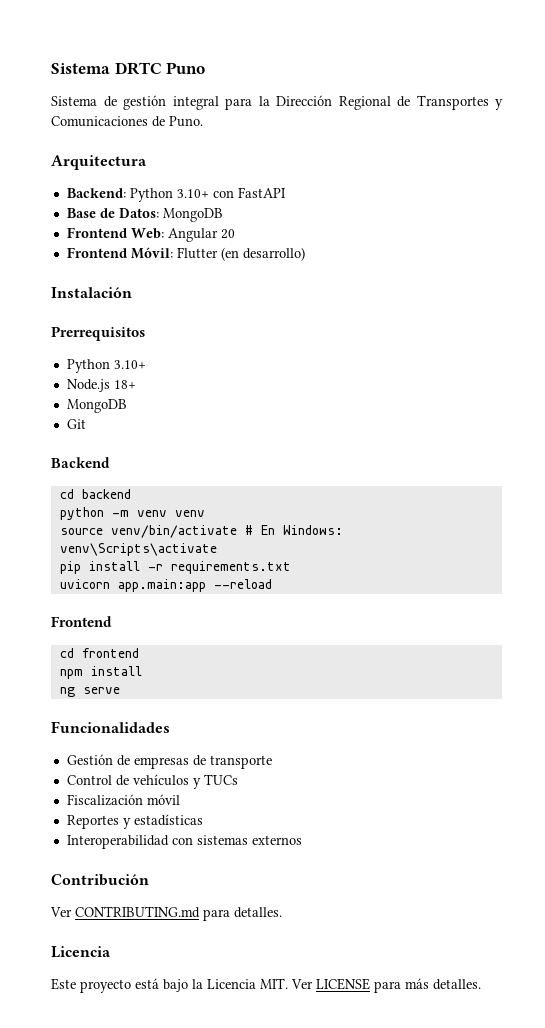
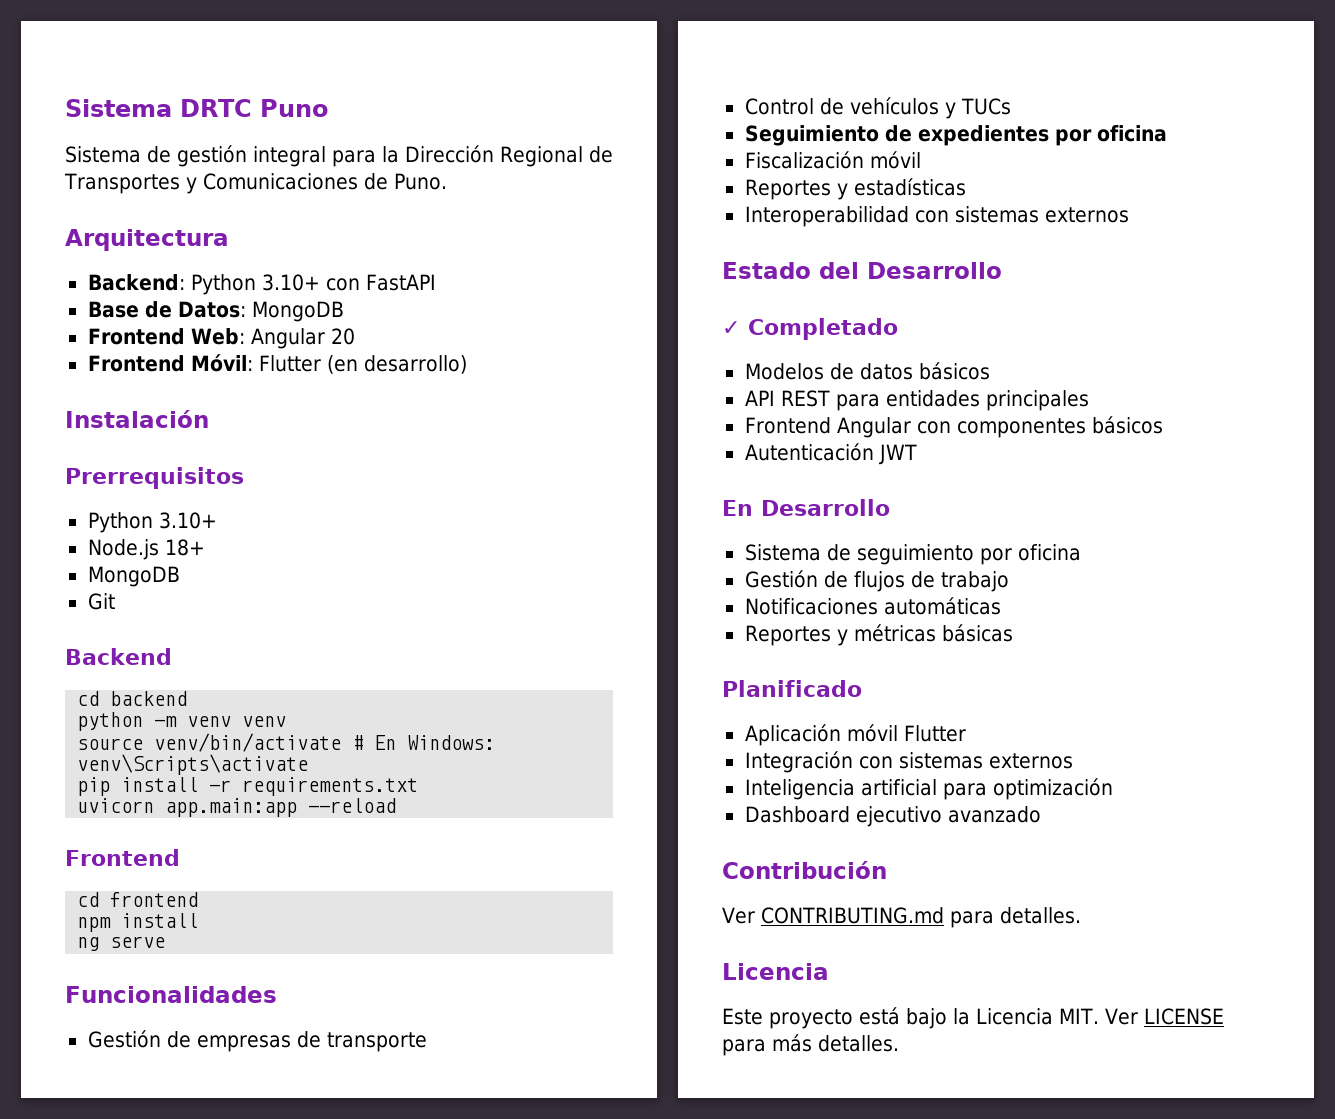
(238, 779) none -> [744,125,1167,146] // Seguimiento de expedientes por oficina
(302, 840) none -> [722,262,1002,279] [722,318,898,340] [744,362,990,380] [744,390,1089,411] [744,416,1163,438] [744,443,917,465] [722,499,890,516] [744,544,1081,565] [744,570,1009,592] [744,597,1001,615] [744,624,1013,646] [722,680,862,697] [744,724,966,746] [744,751,1073,773] [744,778,1113,800] [744,806,1041,827] // Estado del Desarrollo // ✓ Completado // Modelos de datos básicos // API REST para entidades principales // Frontend Angular con componentes básicos // Autenticación JWT // En Desarrollo // Sistema de seguimiento por oficina // Gestión de flujos de trabajo // Notificaciones automáticas // Reportes y métricas básicas // Planificado // Aplicación móvil Flutter // Integración con sistemas externos // Inteligencia artificial para optimización // Dashboard ejecutivo avanzado

